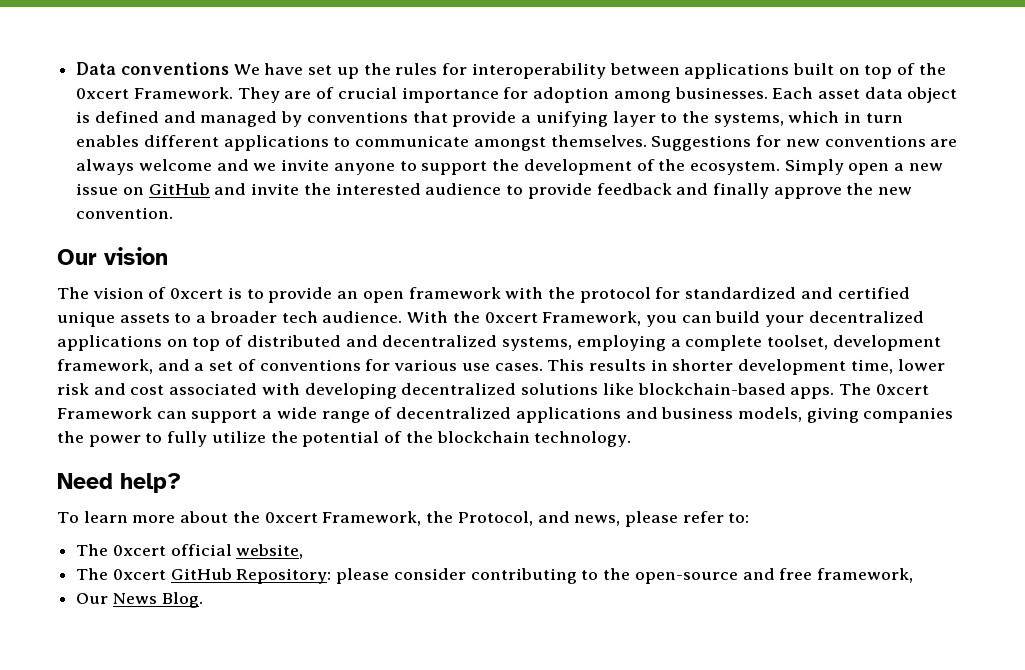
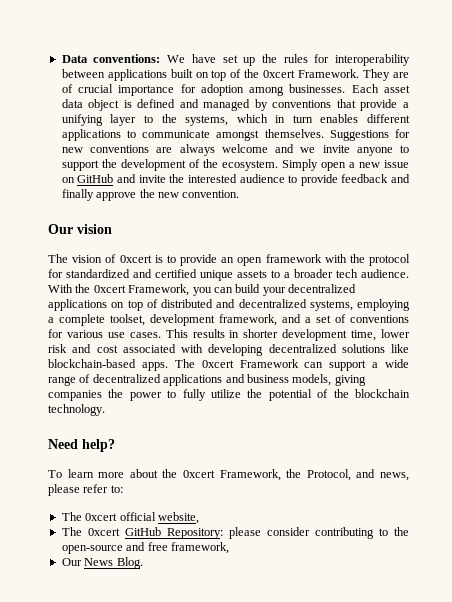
[120,62,229,75] conventions -> [93,54,161,63] conventions:

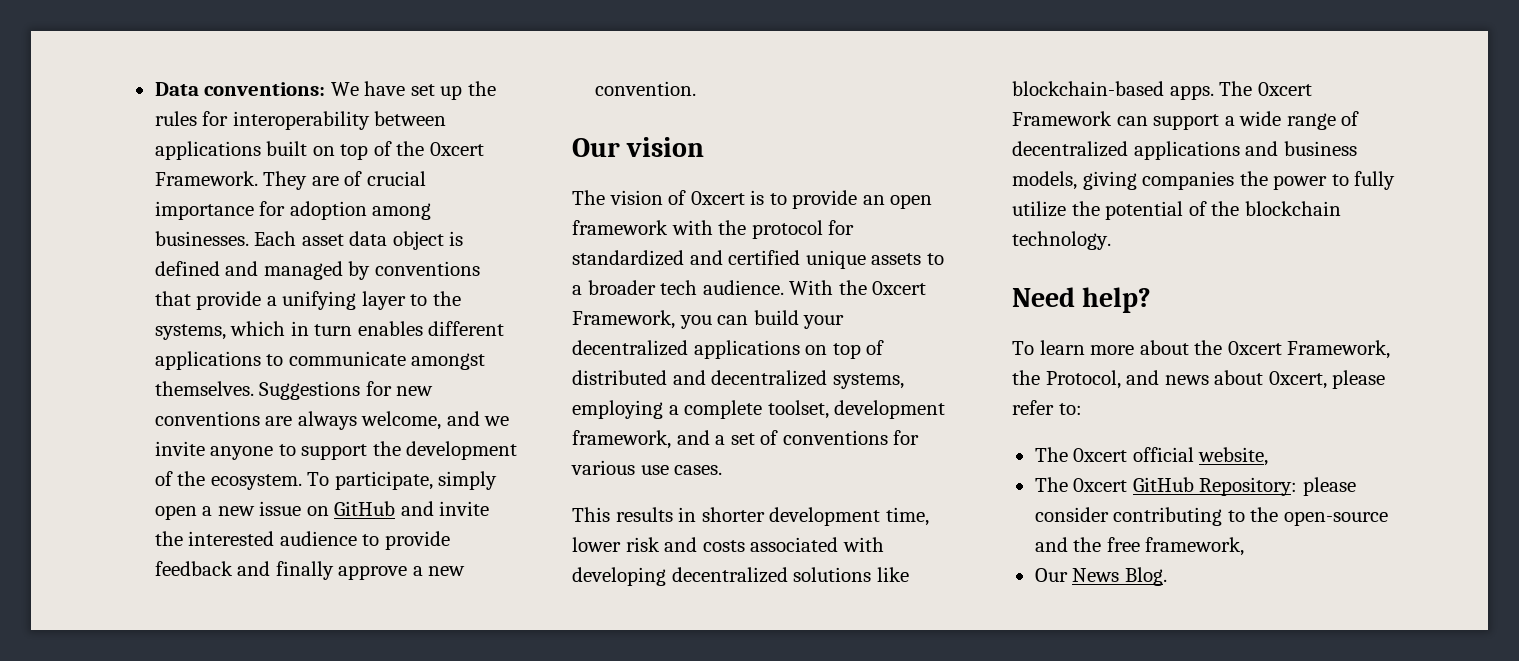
[221,144,268,153] welcome -> [361,411,442,430] welcome,
[281,159,318,171] Simply -> [307,471,498,490] To participate, simply
[139,189,155,198] the -> [412,566,423,576] a
(161, 335) none -> (723, 470) //
[96,345,118,353] cost -> [702,540,745,552] costs
[380,472,409,481] news, -> [1164,370,1327,389] news about 0xcert,
(146, 546) none -> [1073,537,1102,552] the

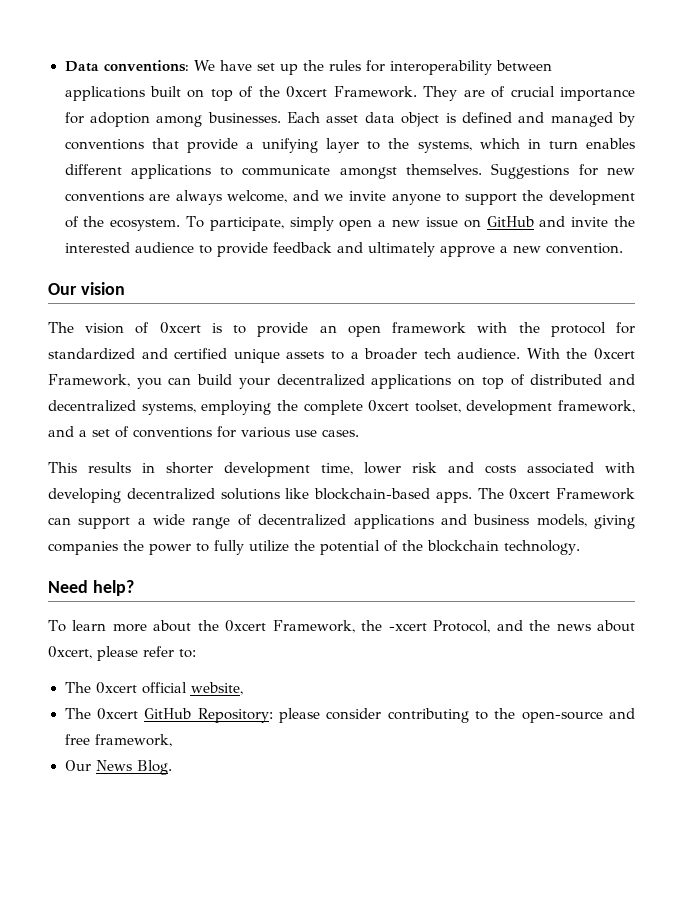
[275,561,334,580] finally -> [367,242,435,257] ultimately
[668,400,763,419] a complete -> [276,400,410,415] the complete 0xcert
(1040, 377) none -> [388,623,427,631] -xcert
(1160, 377) none -> [529,620,551,631] the
[1073,537,1102,552] the -> (636, 713) none

